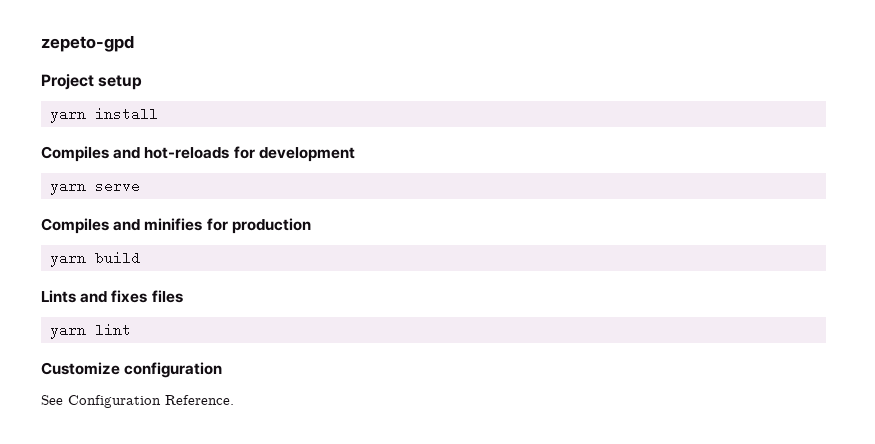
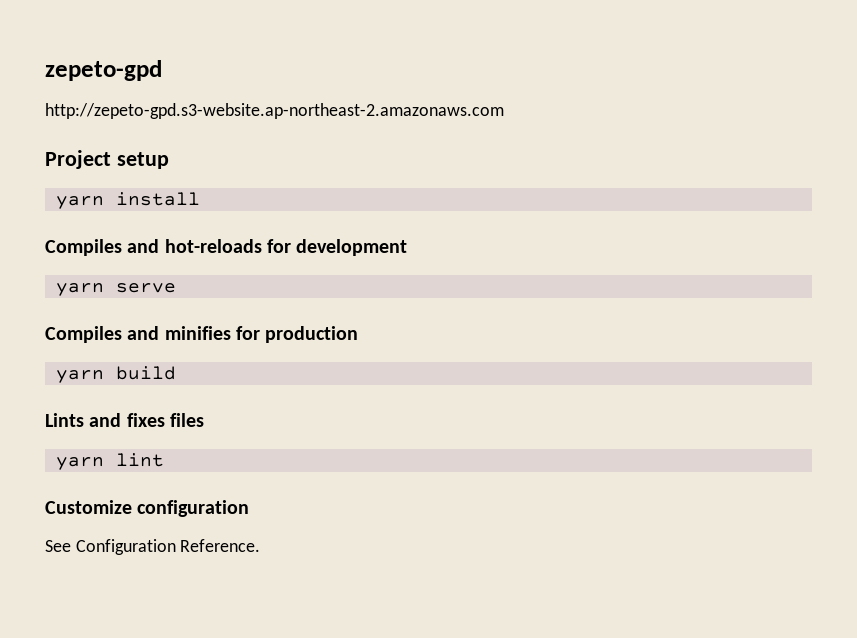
(134, 43) none -> [45,103,504,119] // http://zepeto-gpd.s3-website.ap-northeast-2.amazonaws.com

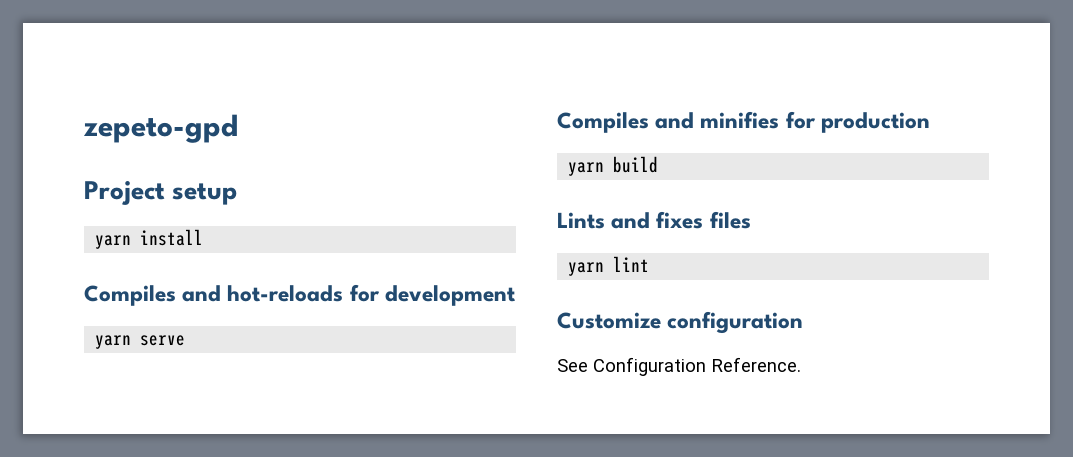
[45,103,504,119] // http://zepeto-gpd.s3-website.ap-northeast-2.amazonaws.com -> (238, 128) none

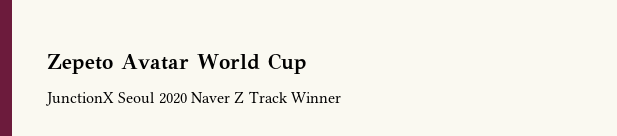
[83,114,238,143] [84,181,238,205] [95,229,204,249] [84,284,515,306] [95,335,186,349] [557,111,930,133] [568,156,659,176] [557,211,751,229] [568,256,650,276] [557,311,804,334] [557,357,801,376] zepeto-gpd // Project setup // yarn install // Compiles and hot-reloads for development // yarn serve // Compiles and minifies for production // yarn build // Lints and fixes files // yarn lint // Customize configuration // See Configuration Reference. -> [47,53,307,74] [45,91,341,106] Zepeto Avatar World Cup // JunctionX Seoul 2020 Naver Z Track Winner

